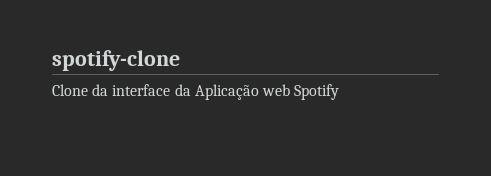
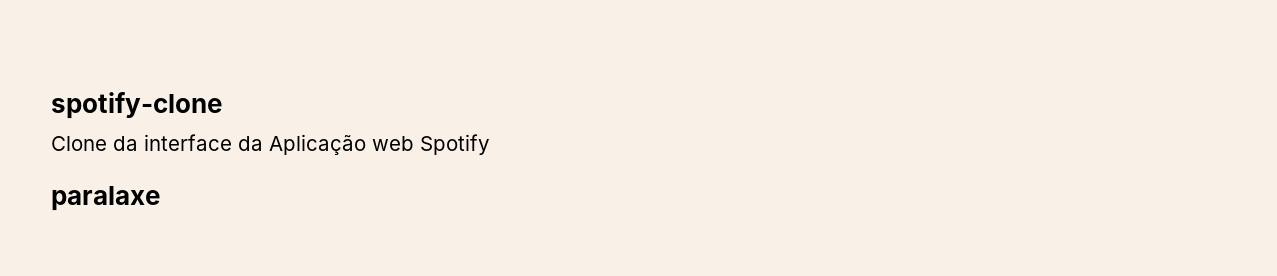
(340, 92) none -> [51,186,160,211] // paralaxe

